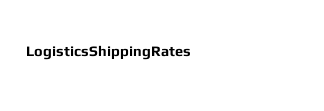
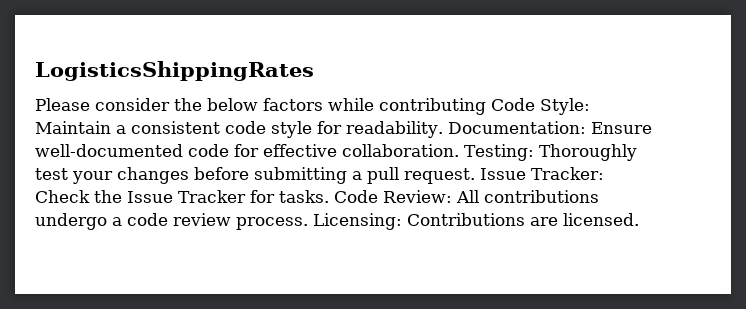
(191, 52) none -> [35,98,590,115] [35,121,652,138] [35,144,637,161] [35,167,604,184] [35,190,599,203] [35,213,639,230] // Please consider the below factors while contributing Code Style: Maintain a consistent code style for readability. Documentation: Ensure well-documented code for effective collaboration. Testing: Thoroughly test your changes before submitting a pull request. Issue Tracker: Check the Issue Tracker for tasks. Code Review: All contributions undergo a code review process. Licensing: Contributions are licensed.

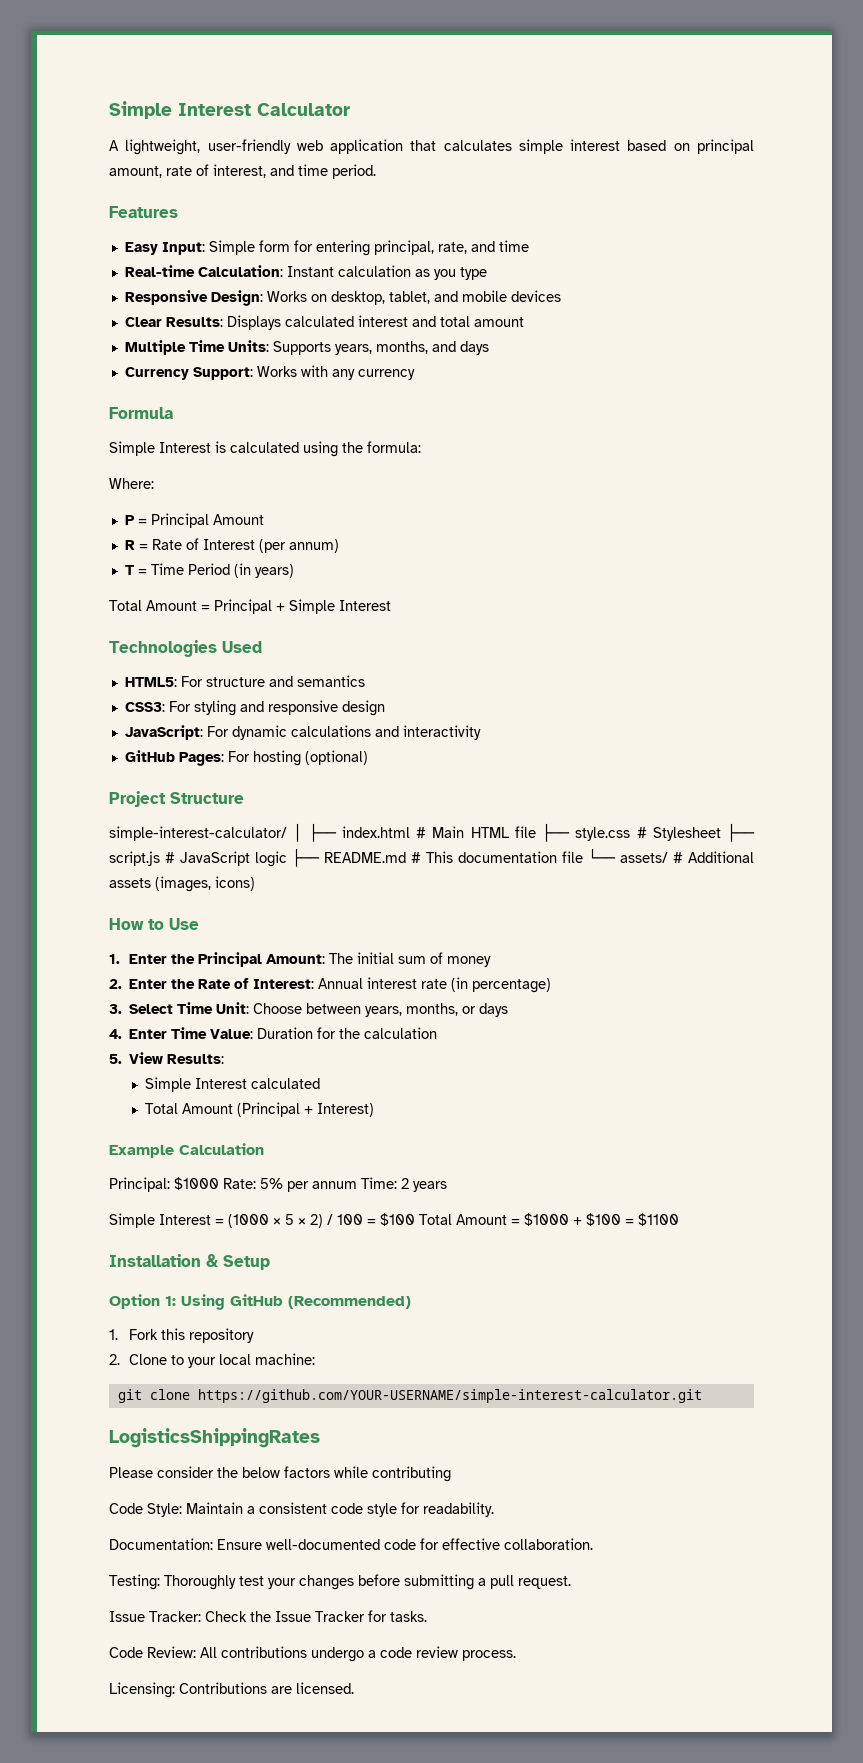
(35, 71) none -> [109,101,350,119] [109,139,754,155] [109,164,376,179] [109,206,178,218] [124,240,529,256] [124,265,487,280] [124,290,561,306] [124,315,524,330] [124,340,489,355] [124,365,415,380] [109,407,173,419] [109,441,421,457] [109,478,154,489] [124,513,264,528] [124,538,339,553] [124,563,294,578] [109,599,391,614] [109,640,262,657] [124,675,365,687] [124,700,385,716] [124,725,481,740] [124,750,368,766] [109,791,244,807] [109,823,755,842] [109,848,754,867] [109,876,255,892] [109,918,199,930] [109,952,491,967] [109,977,552,993] [109,1002,509,1017] [109,1027,438,1039] [109,1052,225,1064] [144,1077,320,1092] [144,1102,374,1117] [109,1143,264,1158] [109,1177,447,1192] [109,1213,679,1228] [109,1254,270,1270] [109,1294,411,1310] [109,1328,254,1343] [109,1353,315,1368] [117,1389,702,1403] Simple Interest Calculator // A lightweight, user-friendly web application that calculates simple interest based on principal amount, rate of interest, and time period. // Features // Easy Input: Simple form for entering principal, rate, and time // Real-time Calculation: Instant calculation as you type // Responsive Design: Works on desktop, tablet, and mobile devices // Clear Results: Displays calculated interest and total amount // Multiple Time Units: Supports years, months, and days // Currency Support: Works with any currency // Formula // Simple Interest is calculated using the formula: // Where: // P = Principal Amount // R = Rate of Interest (per annum) // T = Time Period (in years) // Total Amount = Principal + Simple Interest // Technologies Used // HTML5: For structure and semantics // CSS3: For styling and responsive design // JavaScript: For dynamic calculations and interactivity // GitHub Pages: For hosting (optional) // Project Structure // simple-interest-calculator/ │ ├── index.html # Main HTML file ├── style.css # Stylesheet ├── script.js # JavaScript logic ├── README.md # This documentation file └── assets/ # Additional assets (images, icons) // How to Use // 1. Enter the Principal Amount: The initial sum of money // 2. Enter the Rate of Interest: Annual interest rate (in percentage) // 3. Select Time Unit: Choose between years, months, or days // 4. Enter Time Value: Duration for the calculation // 5. View Results: // Simple Interest calculated // Total Amount (Principal + Interest) // Example Calculation // Principal: $1000 Rate: 5% per annum Time: 2 years // Simple Interest = (1000 × 5 × 2) / 100 = $100 Total Amount = $1000 + $100 = $1100 // Installation & Setup // Option 1: Using GitHub (Recommended) // 1. Fork this repository // 2. Clone to your local machine: // git clone https://github.com/YOUR-USERNAME/simple-interest-calculator.git //
(486, 106) none -> (451, 1474) //
(443, 129) none -> (494, 1509) //
(459, 150) none -> (593, 1544) //
(475, 176) none -> (571, 1582) //
(329, 196) none -> (427, 1616) //
(308, 223) none -> (516, 1655) //

